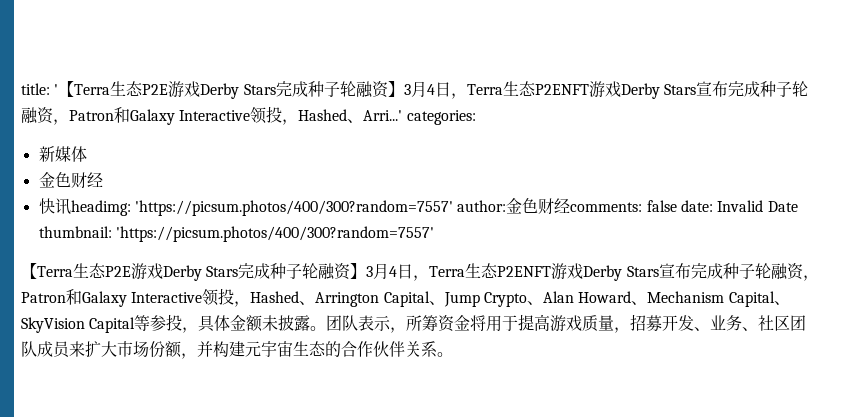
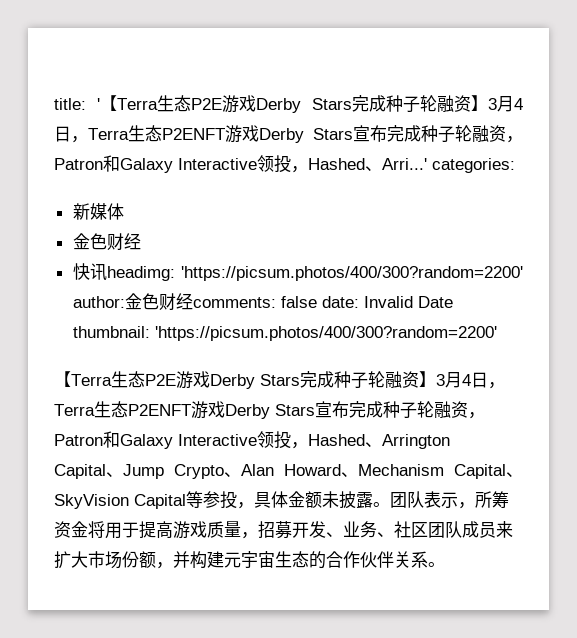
[134,200,453,216] 'https://picsum.photos/400/300?random=7557' -> [181,266,523,281] 'https://picsum.photos/400/300?random=2200'
[115,226,434,242] 'https://picsum.photos/400/300?random=7557' -> [154,326,497,341] 'https://picsum.photos/400/300?random=2200'

